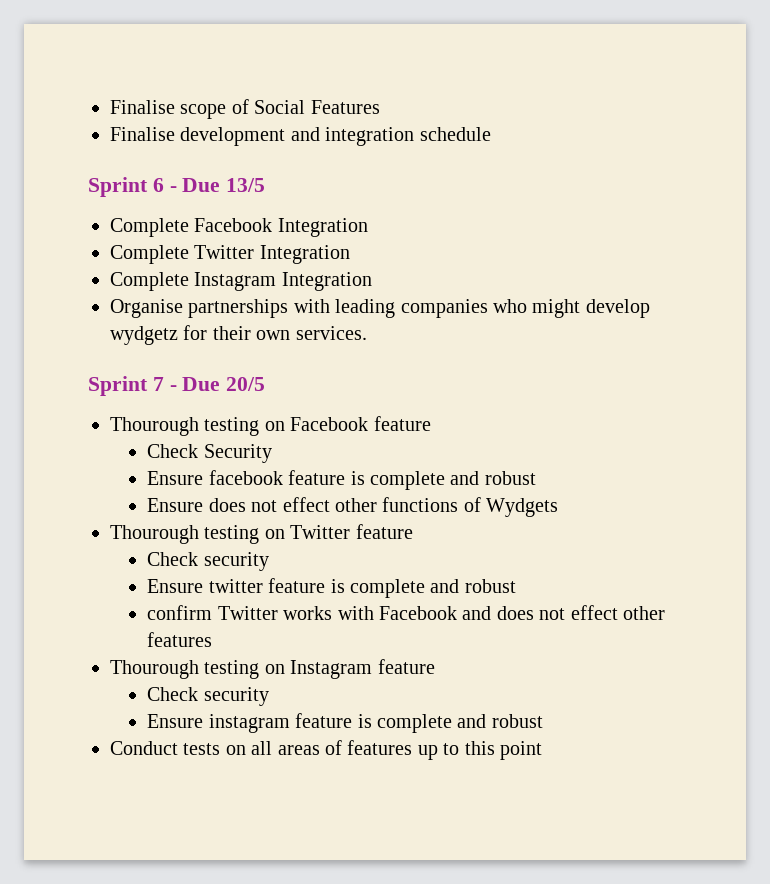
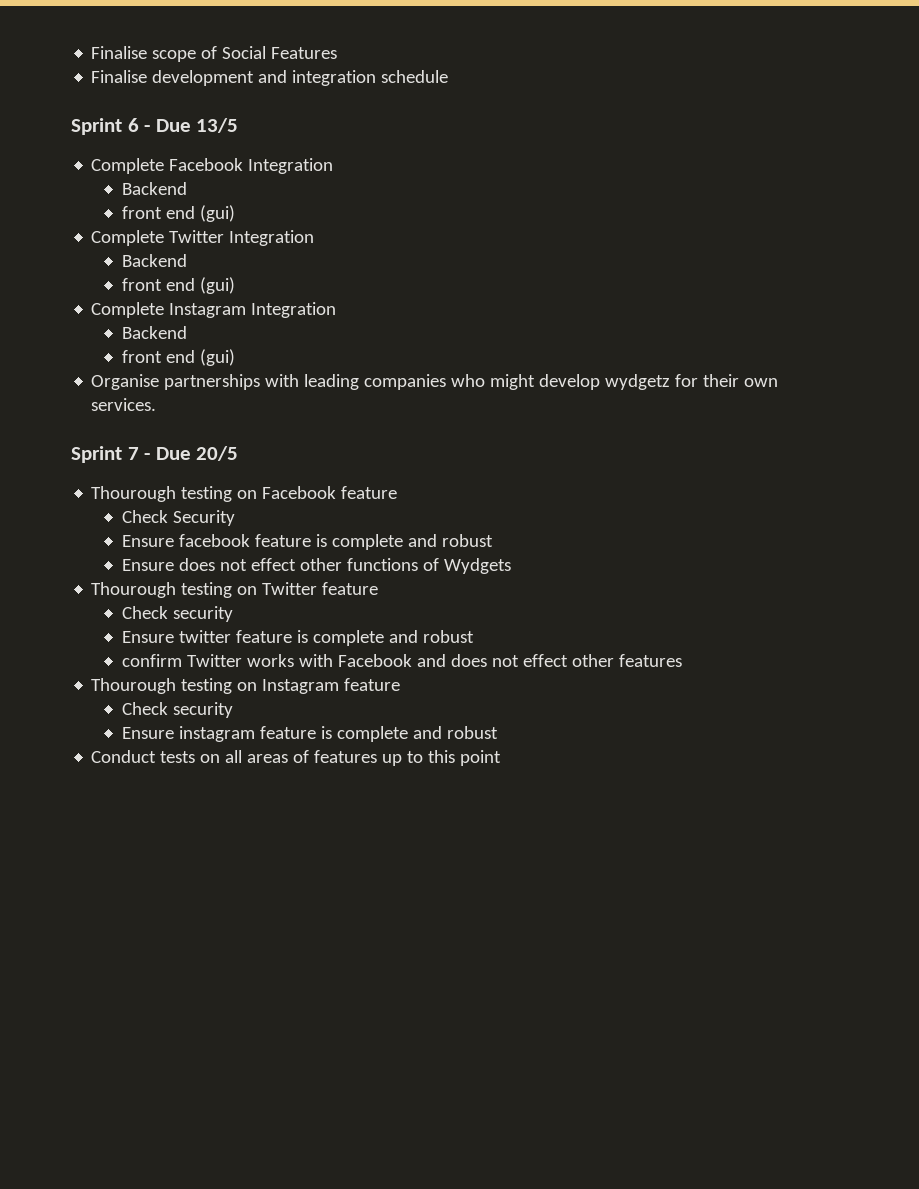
(368, 227) none -> [121,182,187,195] [121,205,235,222] // Backend // front end (gui)
(350, 254) none -> [121,254,187,267] [121,277,235,294] // Backend // front end (gui)
(372, 281) none -> [121,326,187,339] [121,349,235,366] // Backend // front end (gui)

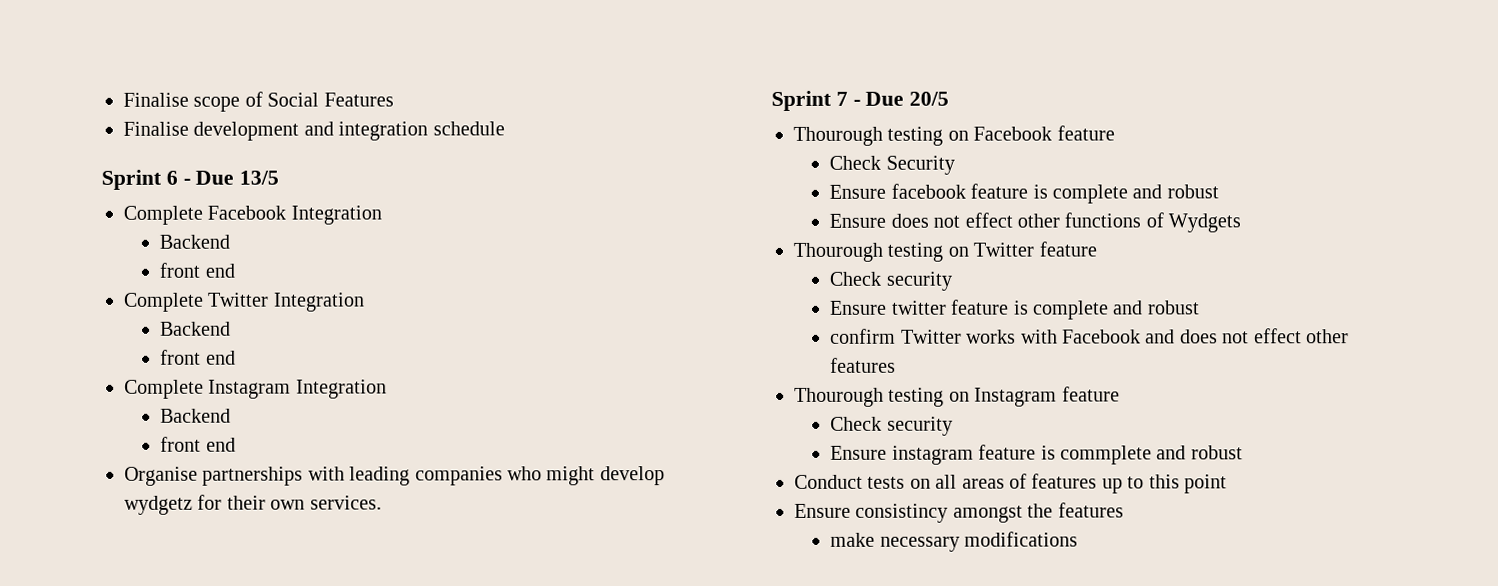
[199,205,235,222] (gui) -> (235, 270) none
[199,277,235,294] (gui) -> (236, 357) none
[199,349,235,366] (gui) -> (236, 444) none
[336,726,408,742] complete -> [1060,445,1153,465] commplete
(502, 758) none -> [794,502,1124,523] [830,531,1079,552] // Ensure consistincy amongst the features // make necessary modifications

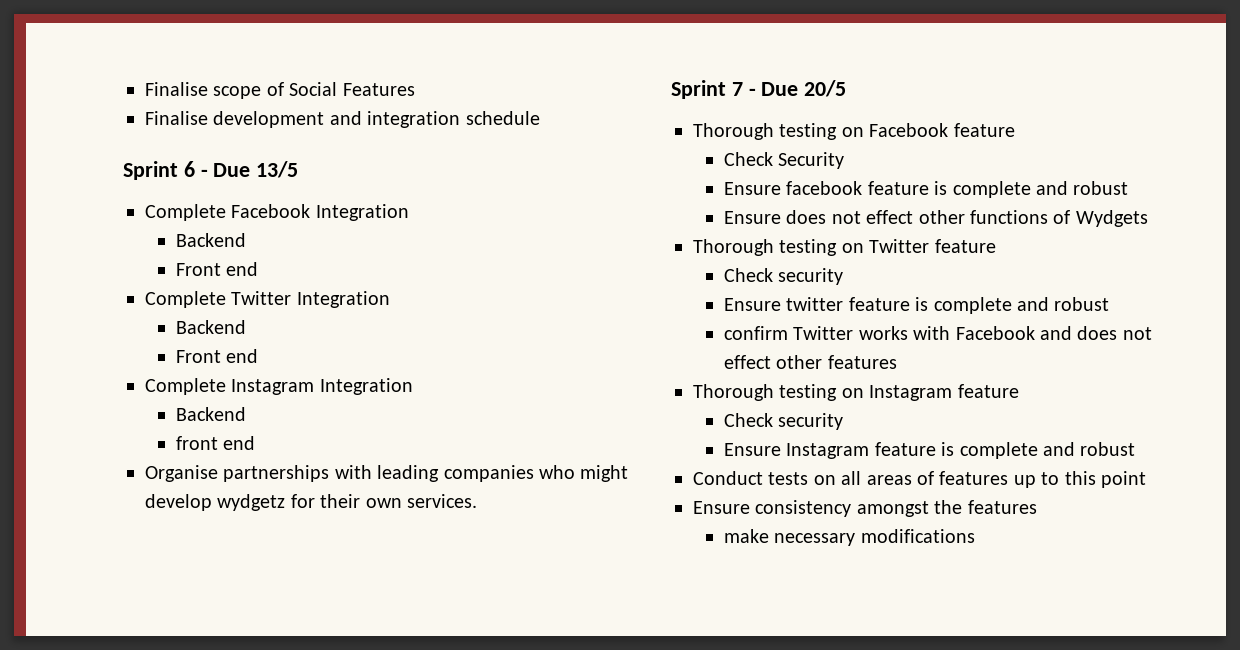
[159,262,201,278] front -> [175,263,221,276] Front
[160,349,202,365] front -> [175,350,221,363] Front
[793,126,883,146] Thourough -> [693,123,774,140] Thorough
[793,242,883,262] Thourough -> [693,239,774,256] Thorough
[794,387,884,407] Thourough -> [693,384,774,401] Thorough
[891,444,1153,465] instagram feature is commplete -> [786,442,1038,459] Instagram feature is complete
[855,503,949,523] consistincy -> [755,500,852,517] consistency

